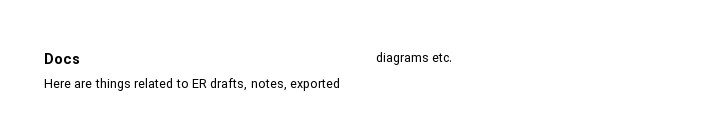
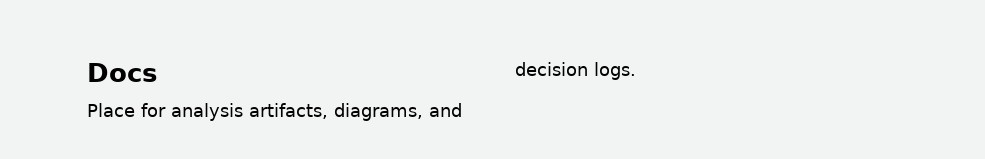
[44,78,340,91] [376,52,453,65] Here are things related to ER drafts, notes, exported diagrams etc. -> [87,103,462,121] [515,62,636,80] Place for analysis artifacts, diagrams, and decision logs.

